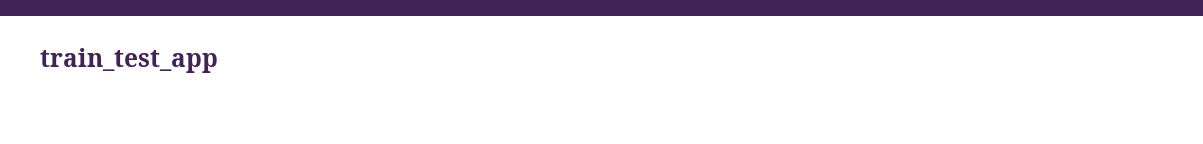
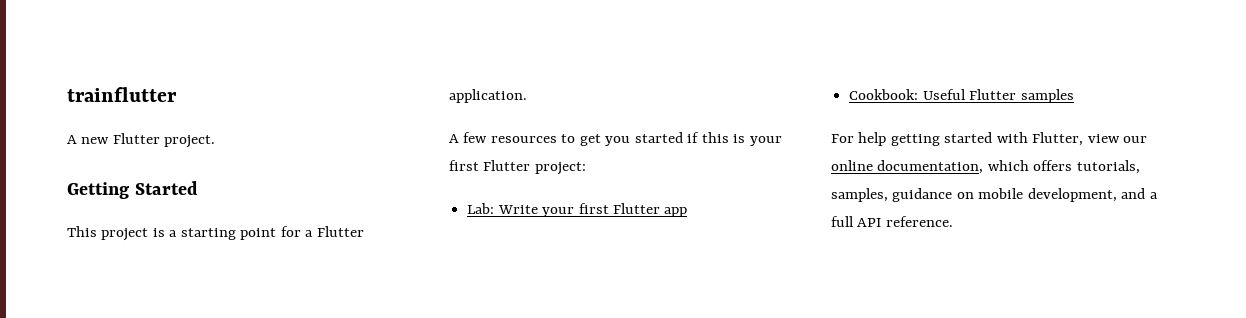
[40,48,218,73] train_test_app -> [67,87,177,102] [67,133,216,148] [67,181,198,199] [67,226,364,241] [449,89,527,103] [449,132,782,146] [449,160,586,175] [467,203,688,217] [849,89,1074,103] [831,132,1148,146] [831,160,1140,174] [831,188,1158,202] [831,216,953,227] trainflutter // A new Flutter project. // Getting Started // This project is a starting point for a Flutter application. // A few resources to get you started if this is your first Flutter project: // Lab: Write your first Flutter app // Cookbook: Useful Flutter samples // For help getting started with Flutter, view our online documentation, which offers tutorials, samples, guidance on mobile development, and a full API reference.

